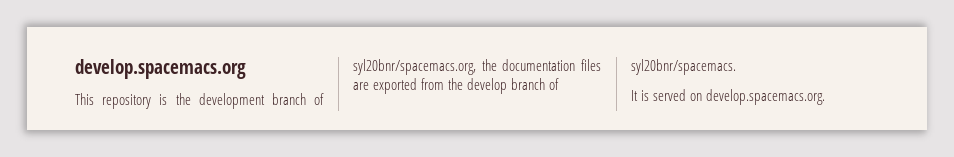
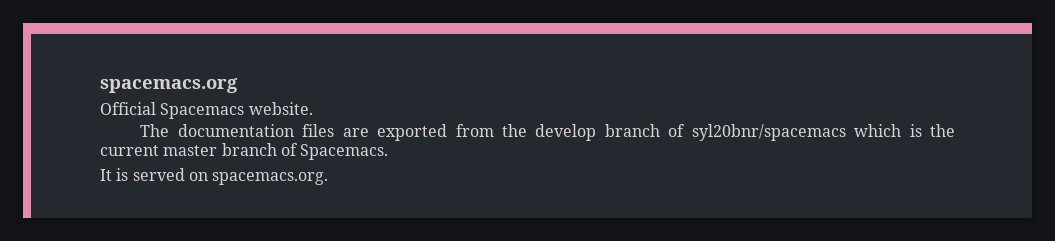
[75,59,246,79] [75,93,325,109] [353,59,497,75] develop.spacemacs.org // This repository is the development branch of syl20bnr/spacemacs.org, the -> [100,78,238,93] [100,102,313,119] [140,124,170,137] spacemacs.org // Official Spacemacs website. // The
[631,59,736,75] syl20bnr/spacemacs. -> [691,124,956,141] [100,143,389,160] syl20bnr/spacemacs which is the current master branch of Spacemacs.
[706,89,826,105] develop.spacemacs.org. -> [212,172,329,185] spacemacs.org.

